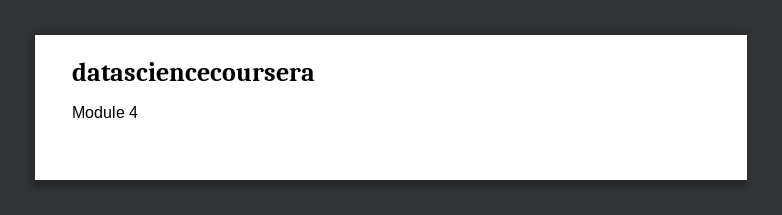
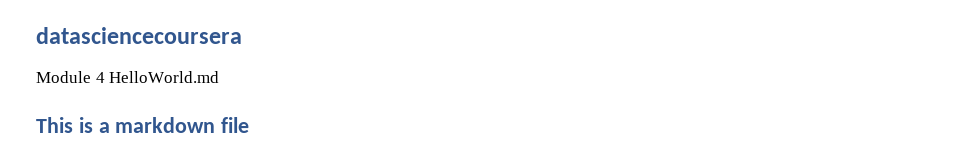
(139, 112) none -> [109,71,220,83] [36,117,250,133] HelloWorld.md // This is a markdown file

